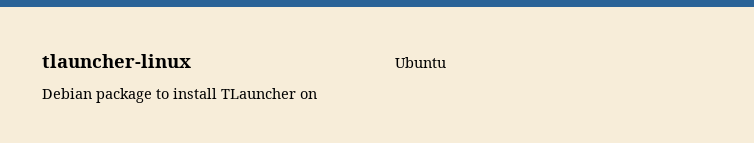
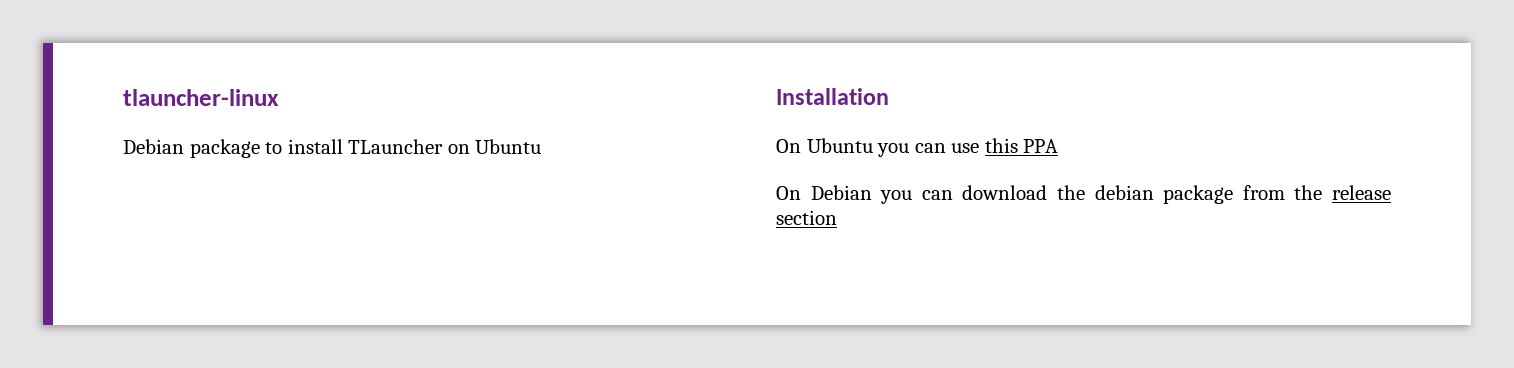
(446, 62) none -> [776,88,889,105] [776,138,1059,157] [776,185,1391,204] [776,210,837,225] // Installation // On Ubuntu you can use this PPA // On Debian you can download the debian package from the release section

